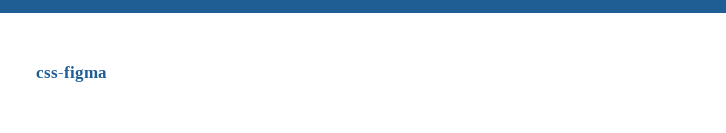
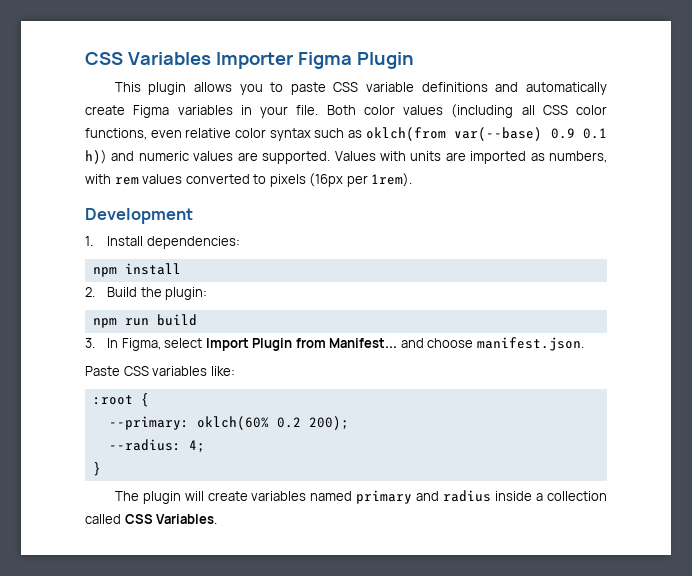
[36,66,107,82] css-figma -> [85,52,414,69] [114,82,607,95] [85,104,607,118] [85,127,607,141] [85,150,608,164] [85,173,413,187] [85,208,193,224] [85,236,240,249] [92,263,181,277] [85,287,208,300] [92,314,197,328] [85,337,584,351] [85,366,235,376] [92,393,149,407] [108,416,349,430] [108,439,205,453] [92,462,101,476] [114,490,607,504] [85,514,218,524] CSS Variables Importer Figma Plugin // This plugin allows you to paste CSS variable definitions and automatically create Figma variables in your file. Both color values (including all CSS color functions, even relative color syntax such as oklch(from var(--base) 0.9 0.1 h)) and numeric values are supported. Values with units are imported as numbers, with rem values converted to pixels (16px per 1rem). // Development // 1. Install dependencies: // npm install // 2. Build the plugin: // npm run build // 3. In Figma, select Import Plugin from Manifest... and choose manifest.json. // Paste CSS variables like: // :root { // --primary: oklch(60% 0.2 200); // --radius: 4; // } // The plugin will create variables named primary and radius inside a collection called CSS Variables.

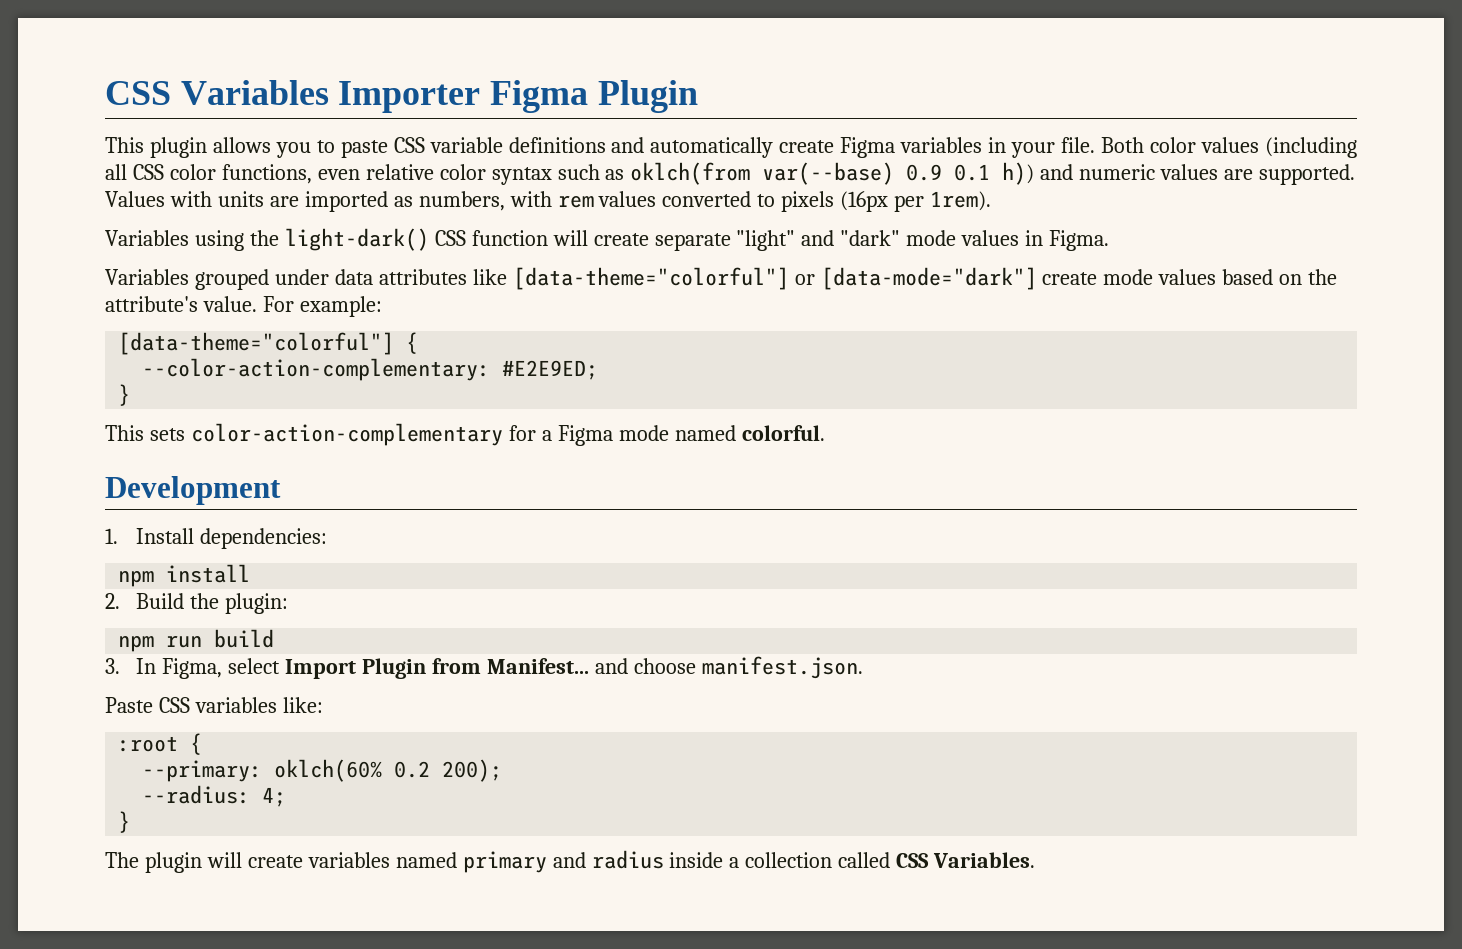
(413, 180) none -> [105,228,1110,251] [105,267,1338,290] [105,296,382,317] [118,332,419,355] [142,358,599,381] [118,384,131,406] [105,423,825,446] // Variables using the light-dark() CSS function will create separate "light" and "dark" mode values in Figma. // Variables grouped under data attributes like [data-theme="colorful"] or [data-mode="dark"] create mode values based on the attribute's value. For example: // [data-theme="colorful"] { // --color-action-complementary: #E2E9ED; // } // This sets color-action-complementary for a Figma mode named colorful.

